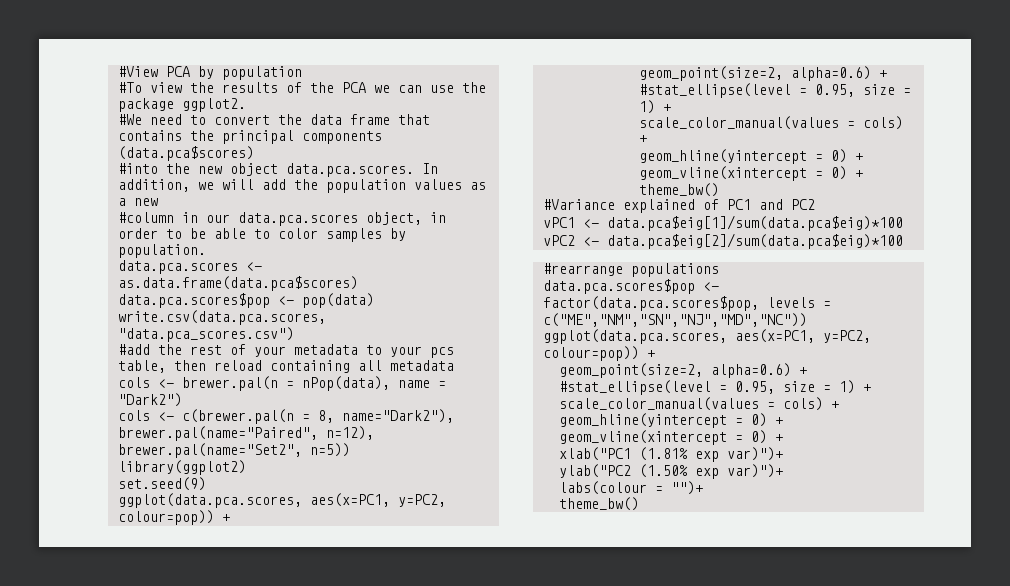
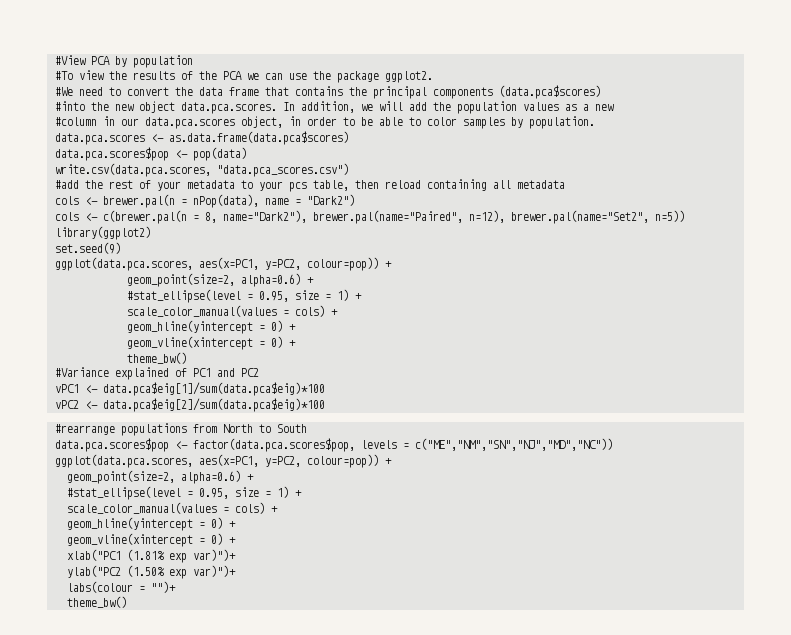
(719, 270) none -> [192,424,307,433] from North to South

